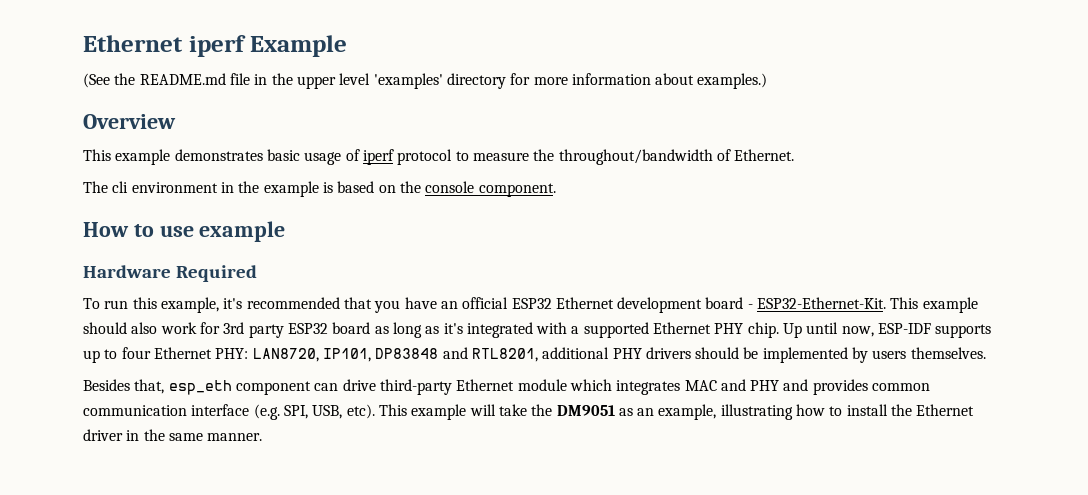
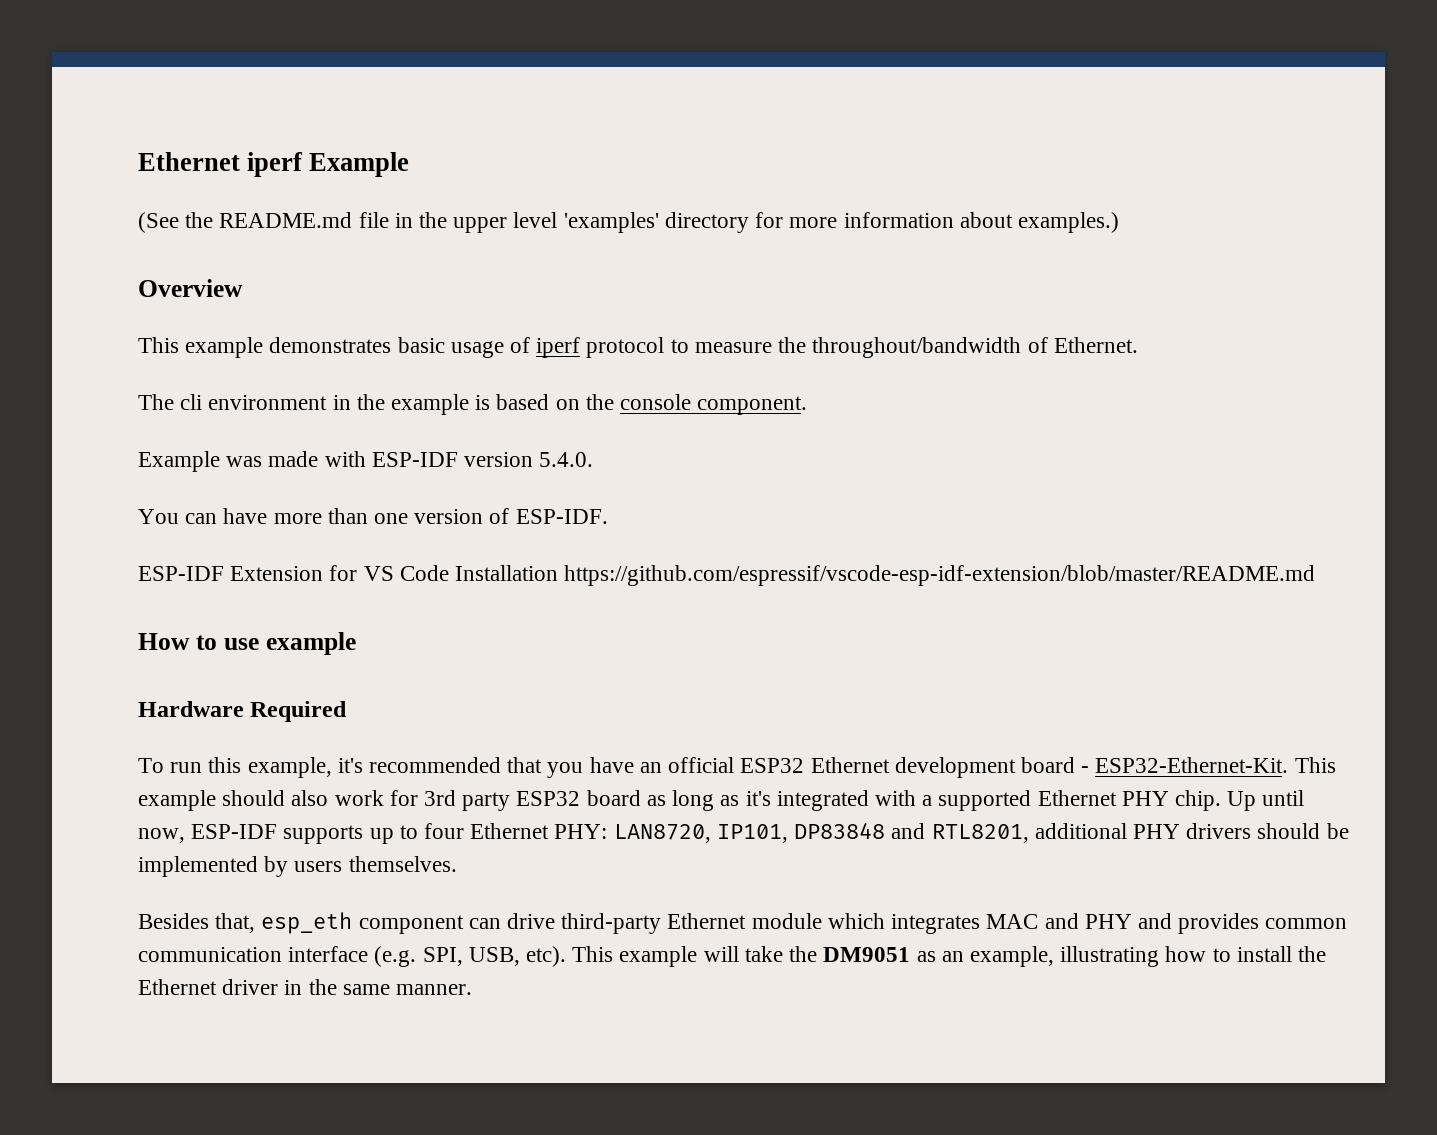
(556, 190) none -> [138,451,594,472] [138,508,608,524] [138,565,1316,586] // Example was made with ESP-IDF version 5.4.0. // You can have more than one version of ESP-IDF. // ESP-IDF Extension for VS Code Installation https://github.com/espressif/vscode-esp-idf-extension/blob/master/README.md

